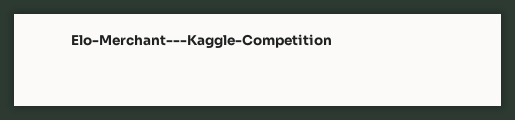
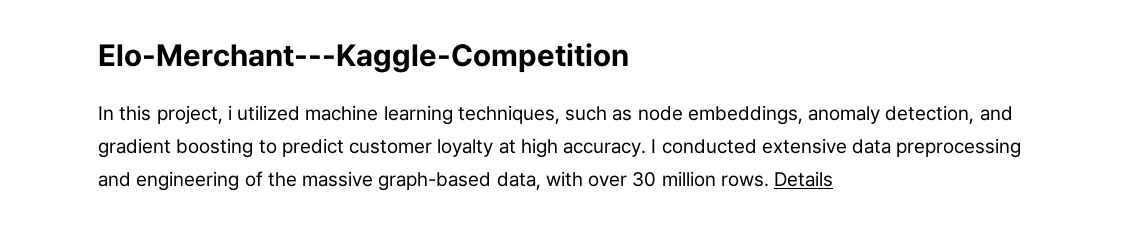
(332, 41) none -> [98,105,1013,125] [98,138,1022,158] [98,171,834,191] // In this project, i utilized machine learning techniques, such as node embeddings, anomaly detection, and gradient boosting to predict customer loyalty at high accuracy. I conducted extensive data preprocessing and engineering of the massive graph-based data, with over 30 million rows. Details

